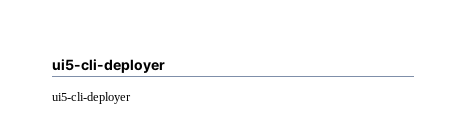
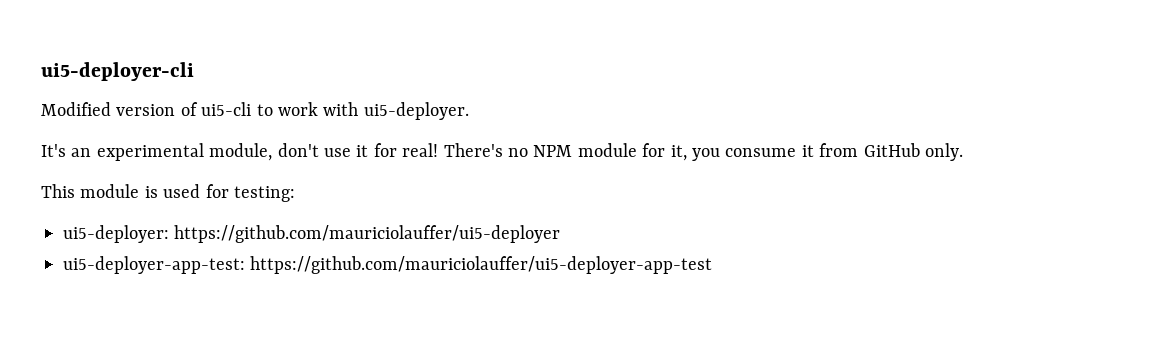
[52,59,165,73] [52,92,131,104] ui5-cli-deployer // ui5-cli-deployer -> [41,62,194,81] [41,102,469,120] [41,143,963,161] [41,184,295,202] [63,225,561,243] [63,256,713,274] ui5-deployer-cli // Modified version of ui5-cli to work with ui5-deployer. // It's an experimental module, don't use it for real! There's no NPM module for it, you consume it from GitHub only. // This module is used for testing: // ui5-deployer: https://github.com/mauriciolauffer/ui5-deployer // ui5-deployer-app-test: https://github.com/mauriciolauffer/ui5-deployer-app-test

